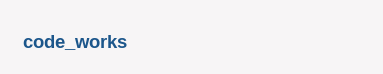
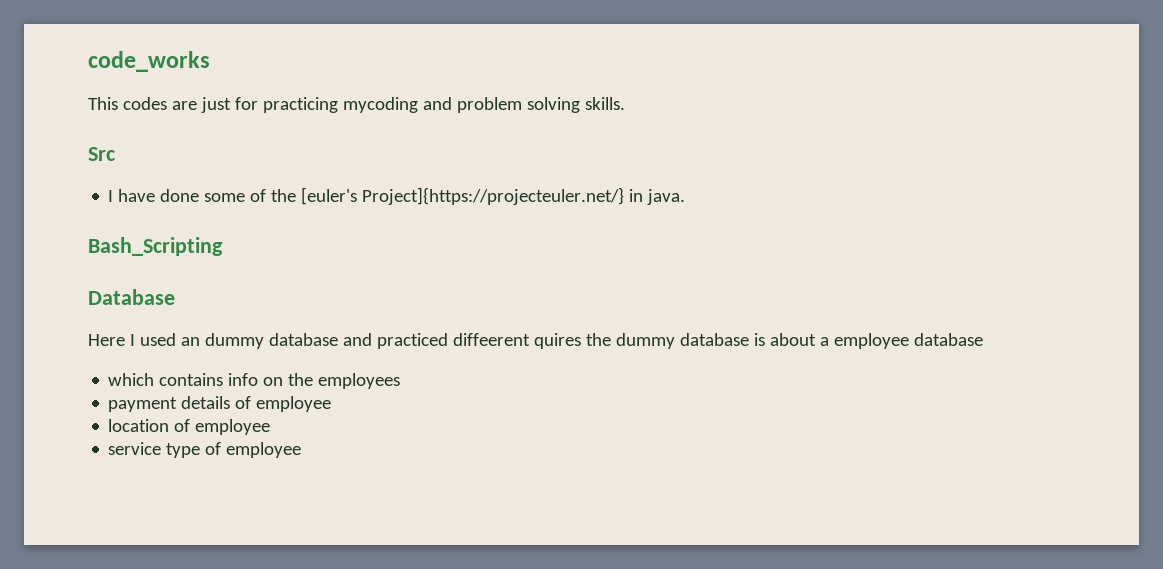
(127, 42) none -> [88,97,625,113] [88,147,115,161] [108,187,686,205] [88,237,223,256] [88,289,175,305] [88,333,983,349] [108,373,401,389] [108,396,332,412] [108,419,271,435] [108,442,302,458] // This codes are just for practicing mycoding and problem solving skills. // Src // I have done some of the [euler's Project]{https://projecteuler.net/} in java. // Bash_Scripting // Database // Here I used an dummy database and practiced diffeerent quires the dummy database is about a employee database // which contains info on the employees // payment details of employee // location of employee // service type of employee

